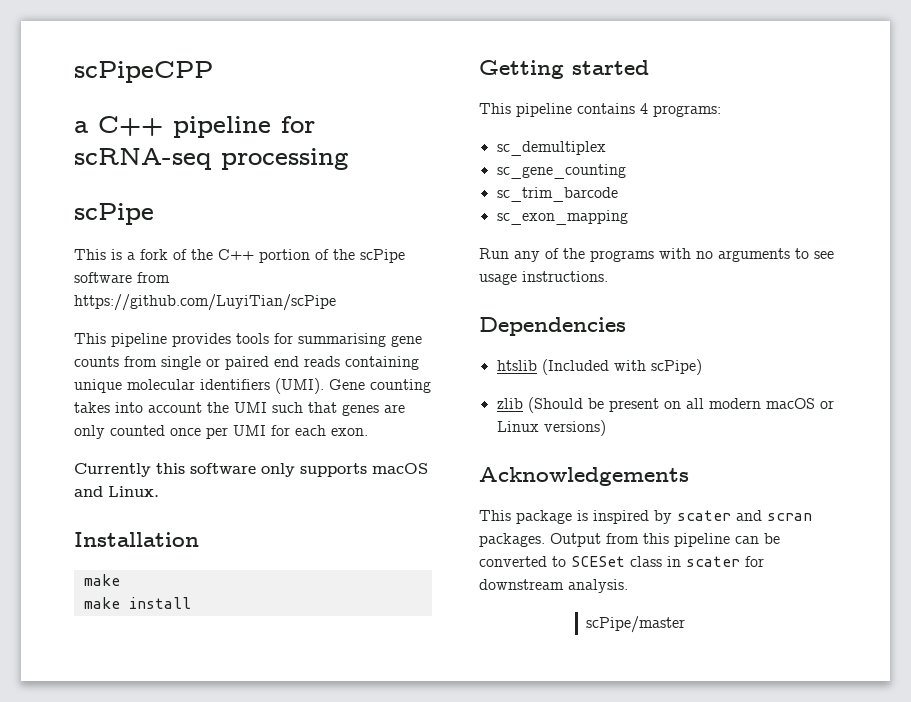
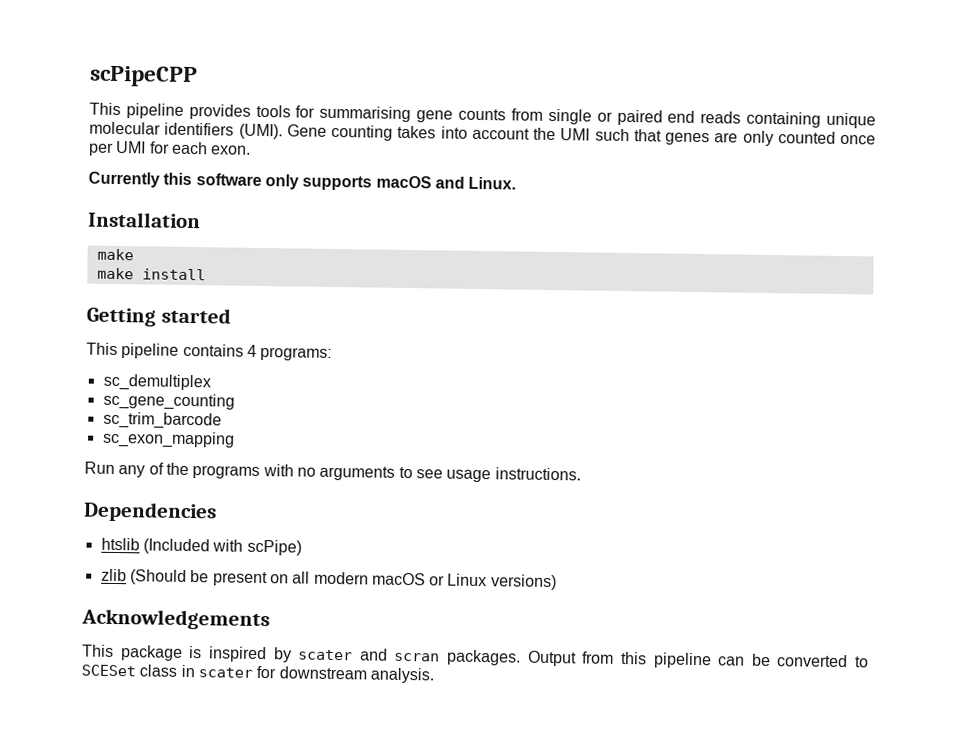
[74,116,315,138] [74,148,348,170] [74,203,154,225] [74,249,405,263] [74,272,170,283] [74,294,336,311] // a C++ pipeline for scRNA-seq processing // scPipe // This is a fork of the C++ portion of the scPipe software from https://github.com/LuyiTian/scPipe -> (198, 76) none
[586,616,686,633] // scPipe/master -> (434, 675) none

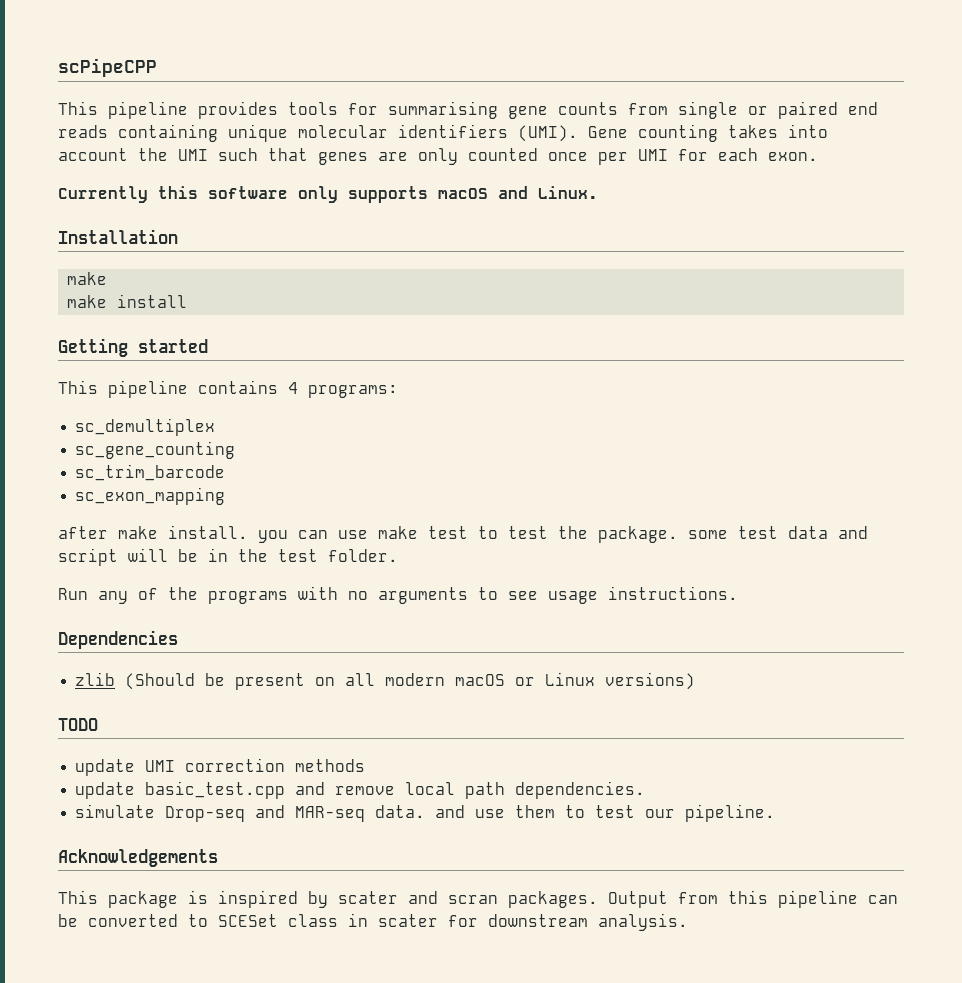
(235, 439) none -> [58,525,868,543] [58,548,398,566] // after make install. you can use make test to test the package. some test data and script will be in the test folder.
[100,537,302,556] // htslib (Included with scPipe) -> (178, 639) none
(557, 582) none -> [58,718,98,731] [75,758,366,776] [75,781,646,799] [75,804,776,822] // TODO // update UMI correction methods // update basic_test.cpp and remove local path dependencies. // simulate Drop-seq and MAR-seq data. and use them to test our pipeline.

